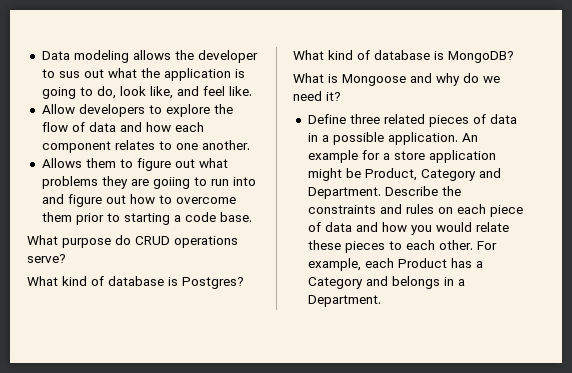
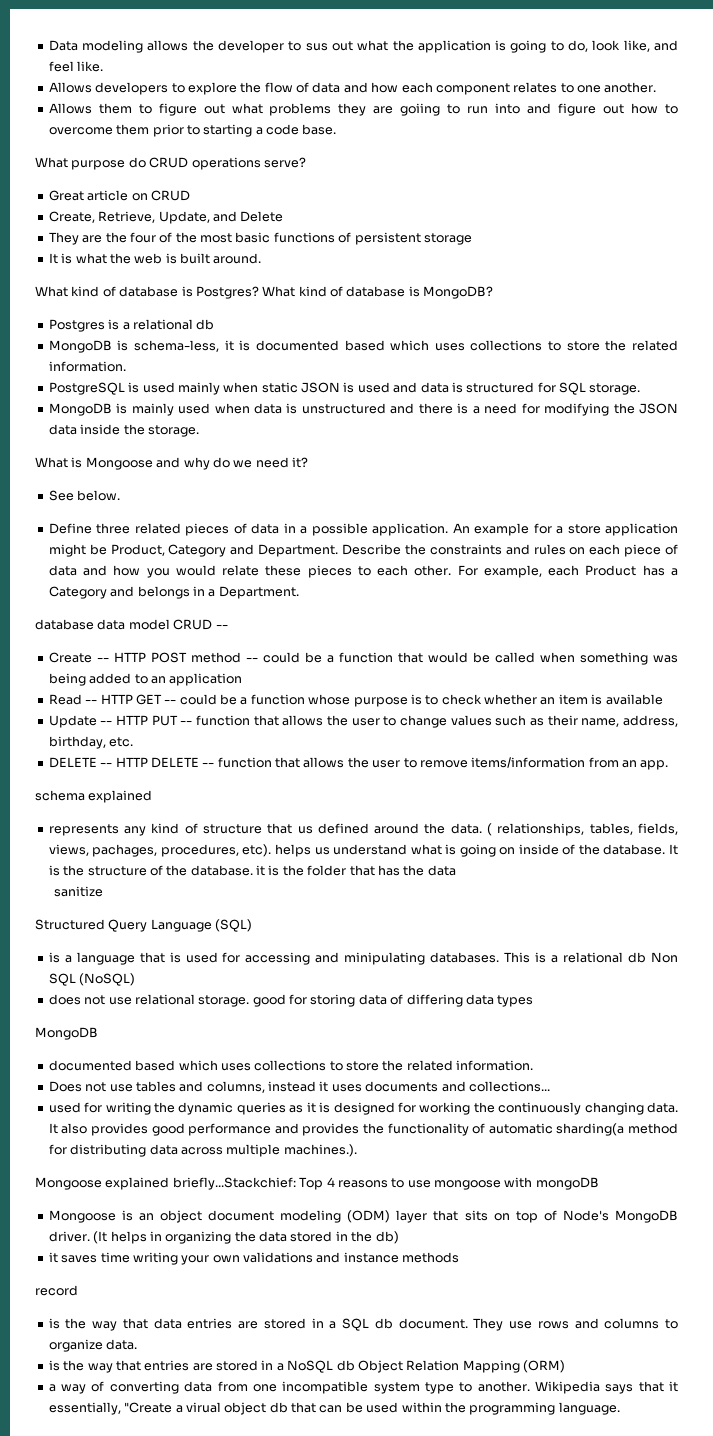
[41,104,75,114] Allow -> [48,82,92,93] Allows
(66, 258) none -> [48,190,190,201] [48,211,284,224] [48,232,472,245] [48,253,262,264] // Great article on CRUD // Create, Retrieve, Update, and Delete // They are the four of the most basic functions of persistent storage // It is what the web is built around.
(514, 57) none -> [48,319,215,332] [48,340,678,353] [48,361,126,372] [48,382,641,395] [48,403,678,416] [48,424,199,437] // Postgres is a relational db // MongoDB is schema-less, it is documented based which uses collections to store the related information. // PostgreSQL is used mainly when static JSON is used and data is structured for SQL storage. // MongoDB is mainly used when data is unstructured and there is a need for modifying the JSON data inside the storage.
(341, 96) none -> [48,490,121,501] // See below.
(381, 301) none -> [35,619,228,630] [48,652,678,665] [48,673,243,686] [48,694,663,707] [48,715,679,728] [48,736,134,749] [48,757,669,770] [35,790,153,803] [48,823,679,836] [48,844,678,857] [48,865,456,876] [53,886,103,897] [35,919,253,932] [48,952,678,965] [48,973,136,986] [48,994,534,1007] [35,1027,98,1040] [48,1060,534,1071] [48,1081,550,1093] [48,1102,678,1115] [48,1123,678,1136] [48,1144,357,1157] [35,1177,599,1190] [48,1210,678,1223] [48,1231,399,1244] [48,1252,460,1265] [35,1285,78,1296] [48,1318,678,1331] [48,1339,138,1352] [48,1360,565,1373] [48,1381,679,1394] [48,1402,620,1415] // database data model CRUD -- // Create -- HTTP POST method -- could be a function that would be called when something was being added to an application // Read -- HTTP GET -- could be a function whose purpose is to check whether an item is available // Update -- HTTP PUT -- function that allows the user to change values such as their name, address, birthday, etc. // DELETE -- HTTP DELETE -- function that allows the user to remove items/information from an app. // schema explained // represents any kind of structure that us defined around the data. ( relationships, tables, fields, views, pachages, procedures, etc). helps us understand what is going on inside of the database. It is the structure of the database. it is the folder that has the data // sanitize // Structured Query Language (SQL) // is a language that is used for accessing and minipulating databases. This is a relational db Non SQL (NoSQL) // does not use relational storage. good for storing data of differing data types // MongoDB // documented based which uses collections to store the related information. // Does not use tables and columns, instead it uses documents and collections... // used for writing the dynamic queries as it is designed for working the continuously changing data. It also provides good performance and provides the functionality of automatic sharding(a method for distributing data across multiple machines.). // Mongoose explained briefly...Stackchief: Top 4 reasons to use mongoose with mongoDB // Mongoose is an object document modeling (ODM) layer that sits on top of Node's MongoDB driver. (It helps in organizing the data stored in the db) // it saves time writing your own validations and instance methods // record // is the way that data entries are stored in a SQL db document. They use rows and columns to organize data. // is the way that entries are stored in a NoSQL db Object Relation Mapping (ORM) // a way of converting data from one incompatible system type to another. Wikipedia says that it essentially, "Create a virual object db that can be used within the programming language.

